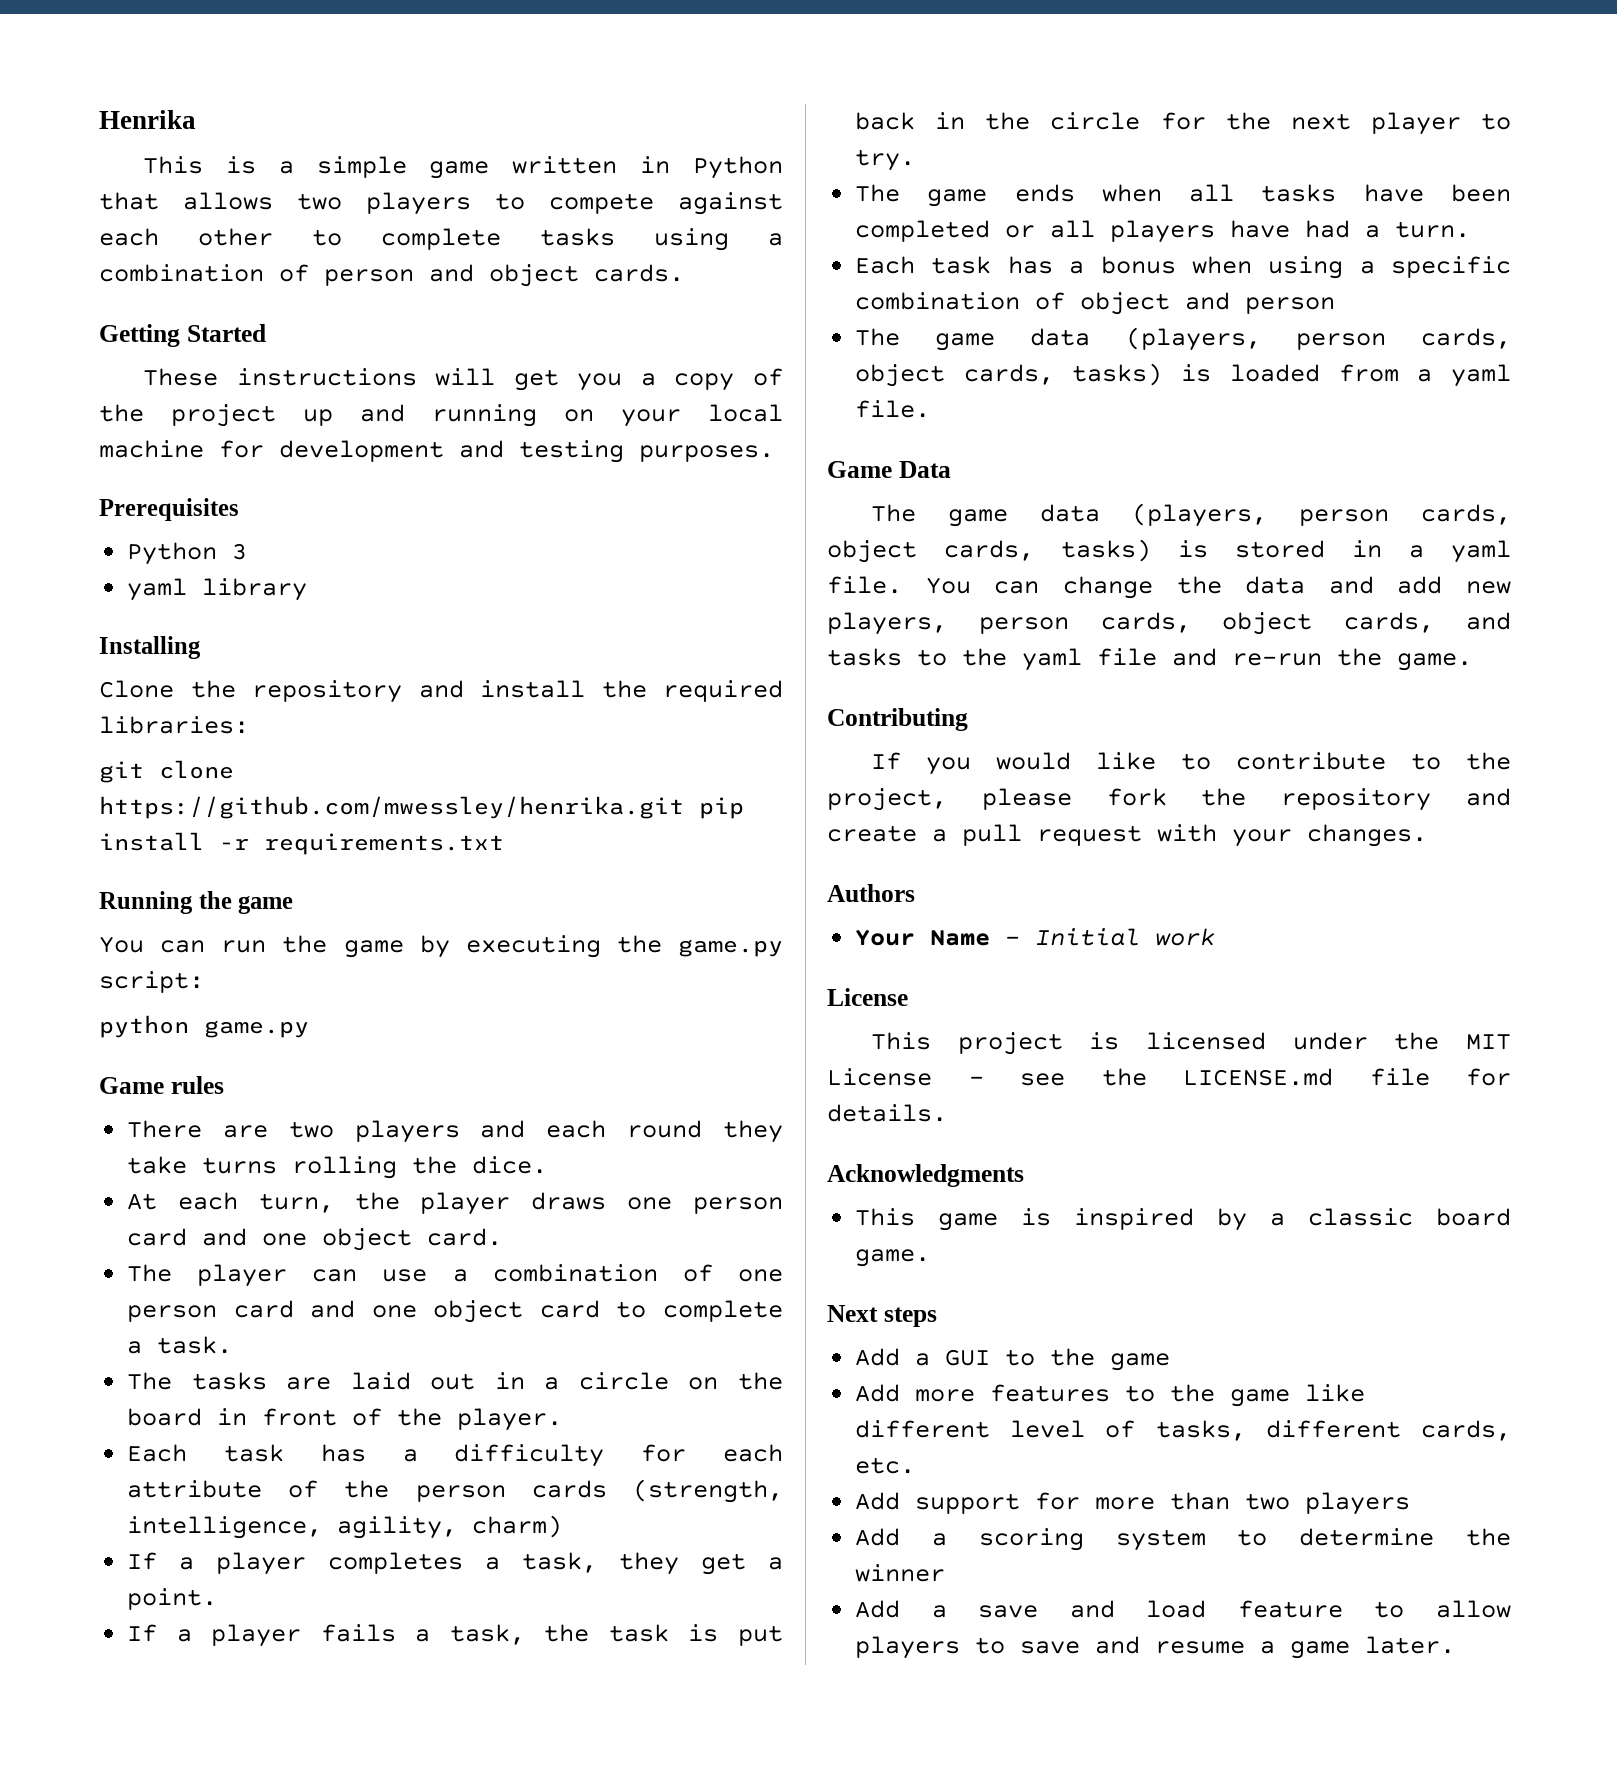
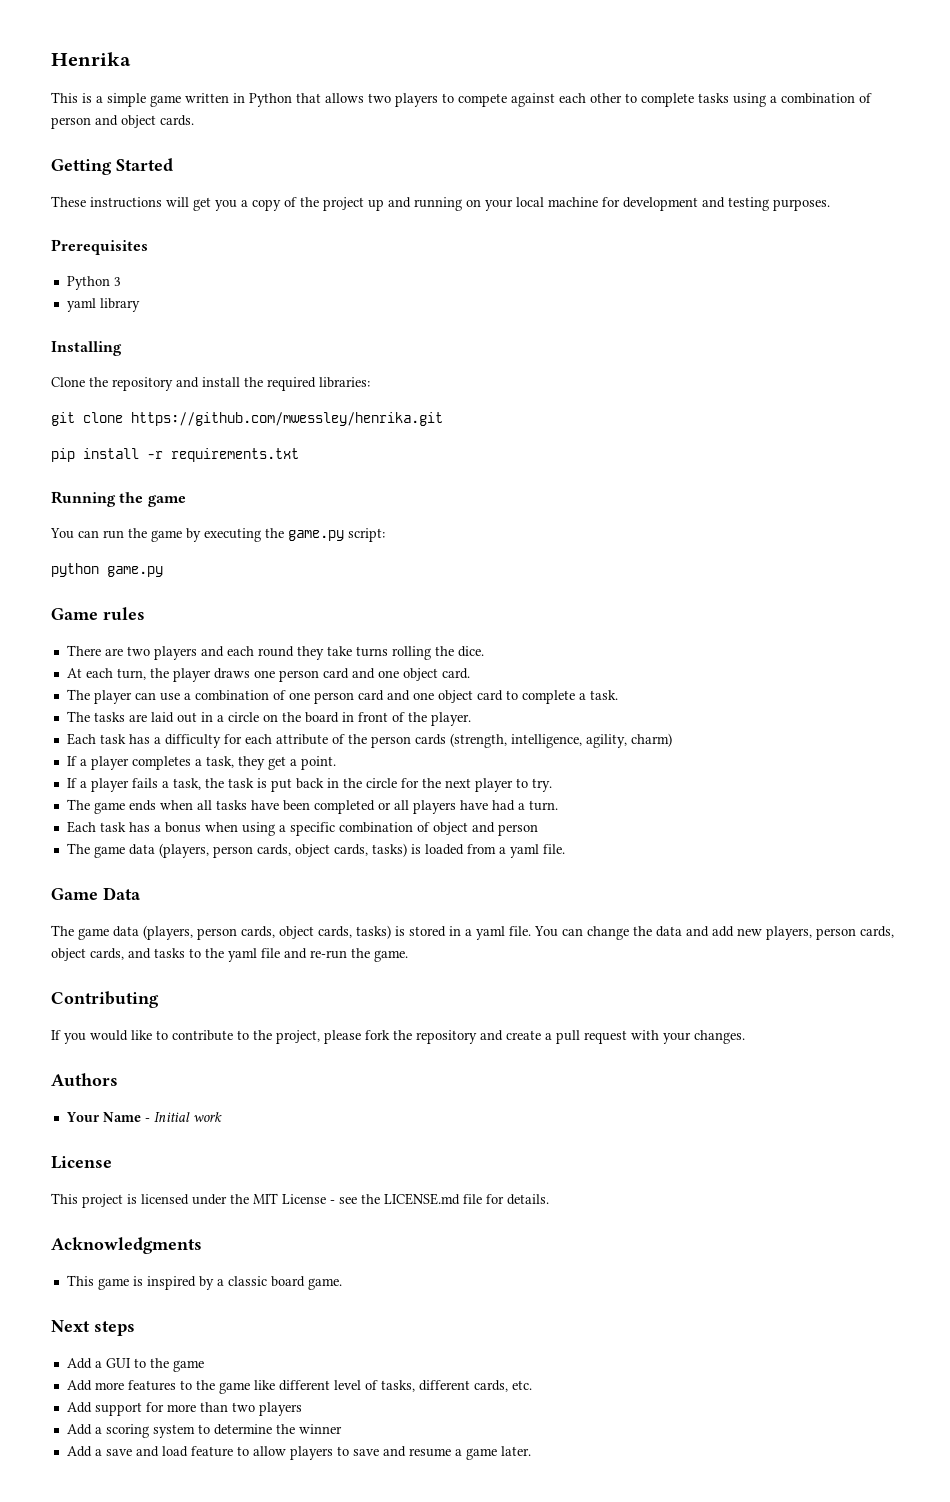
(684, 807) none -> (443, 419) //

